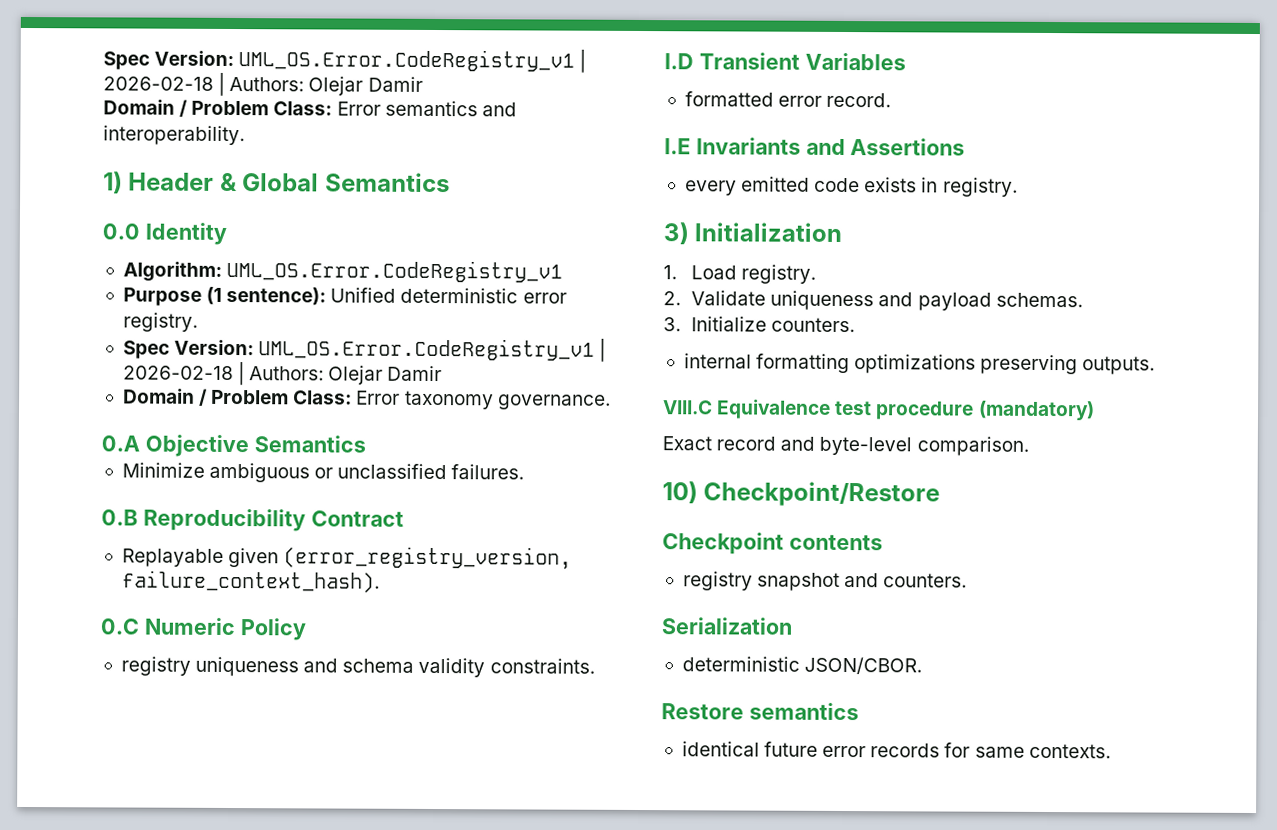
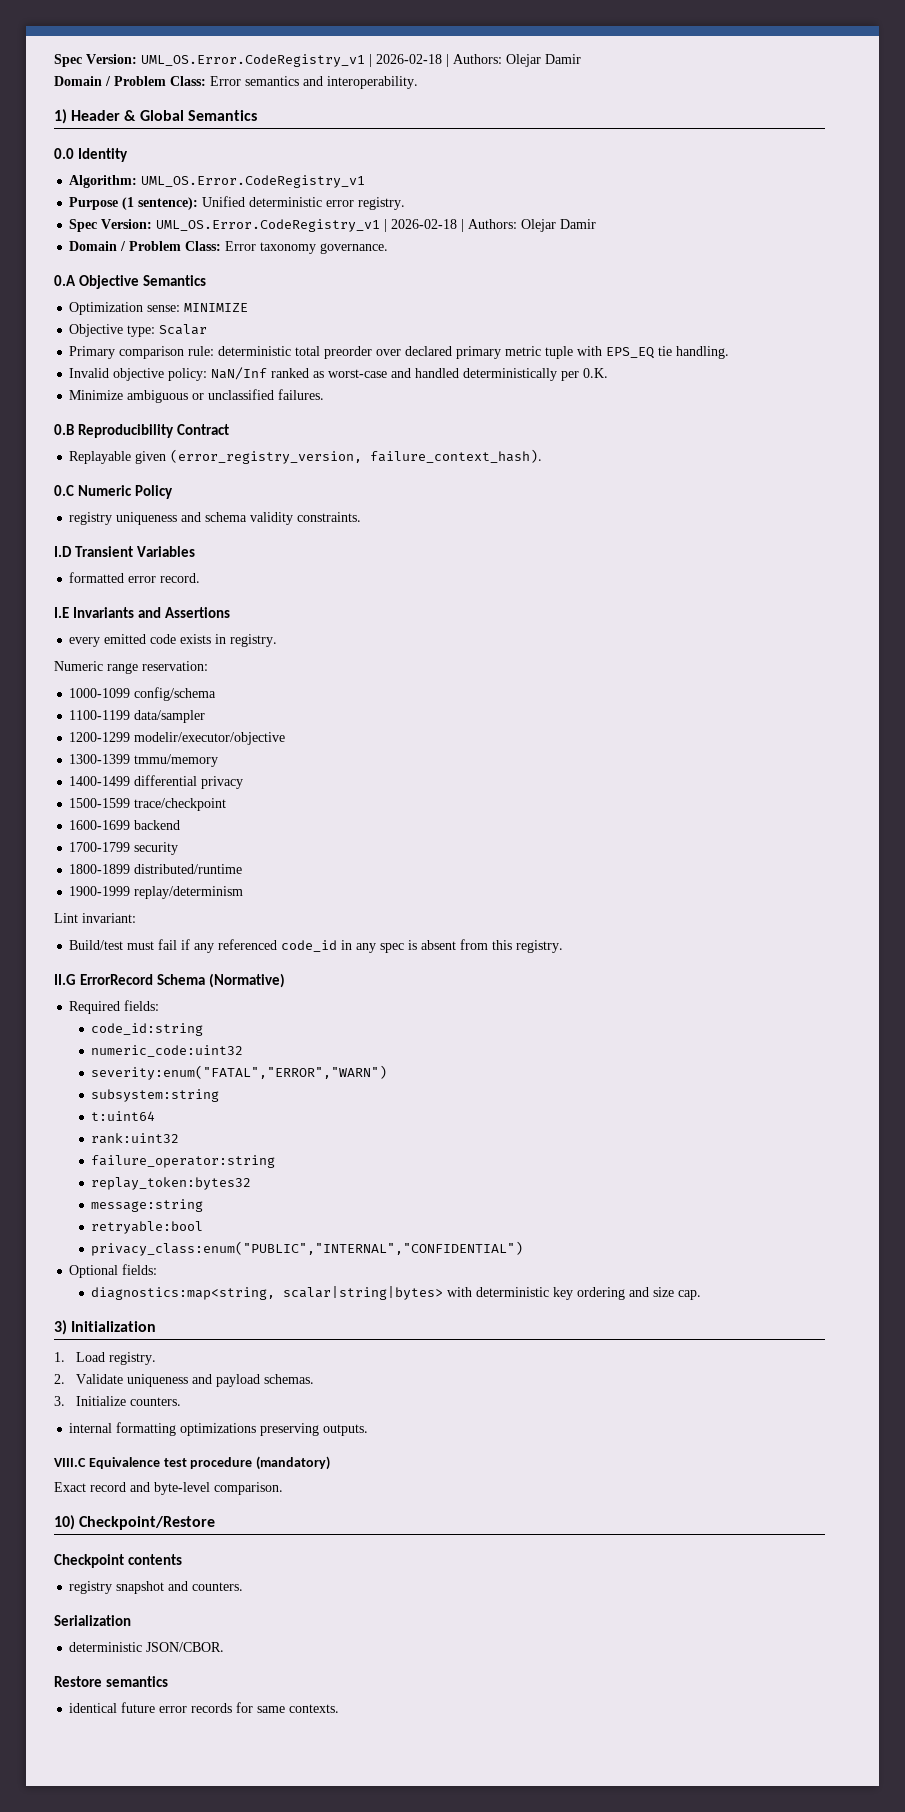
(366, 444) none -> [69,302,249,315] [69,324,208,337] [69,346,730,359] [69,367,609,381] // Optimization sense: MINIMIZE // Objective type: Scalar // Primary comparison rule: deterministic total preorder over declared primary metric tuple with EPS_EQ tie handling. // Invalid objective policy: NaN/Inf ranked as worst-case and handled deterministically per 0.K.
(1018, 187) none -> [54,661,208,674] [69,687,217,701] [69,710,206,723] [69,732,286,745] [69,754,219,767] [69,775,244,789] [69,798,227,811] [69,820,181,830] [69,842,179,855] [69,864,243,874] [69,886,244,899] [54,913,136,923] [69,939,564,953] [54,973,285,988] [69,1000,160,1014] [91,1023,204,1036] [91,1045,244,1057] [91,1065,388,1080] [91,1089,220,1102] [91,1111,156,1121] [91,1133,180,1144] [91,1155,276,1168] [91,1177,252,1190] [91,1199,204,1212] [91,1221,204,1234] [91,1241,524,1256] [69,1264,158,1278] [91,1286,702,1300] // Numeric range reservation: // 1000-1099 config/schema // 1100-1199 data/sampler // 1200-1299 modelir/executor/objective // 1300-1399 tmmu/memory // 1400-1499 differential privacy // 1500-1599 trace/checkpoint // 1600-1699 backend // 1700-1799 security // 1800-1899 distributed/runtime // 1900-1999 replay/determinism // Lint invariant: // Build/test must fail if any referenced code_id in any spec is absent from this registry. // II.G ErrorRecord Schema (Normative) // Required fields: // code_id:string // numeric_code:uint32 // severity:enum("FATAL","ERROR","WARN") // subsystem:string // t:uint64 // rank:uint32 // failure_operator:string // replay_token:bytes32 // message:string // retryable:bool // privacy_class:enum("PUBLIC","INTERNAL","CONFIDENTIAL") // Optional fields: // diagnostics:map<string, scalar|string|bytes> with deterministic key ordering and size cap.

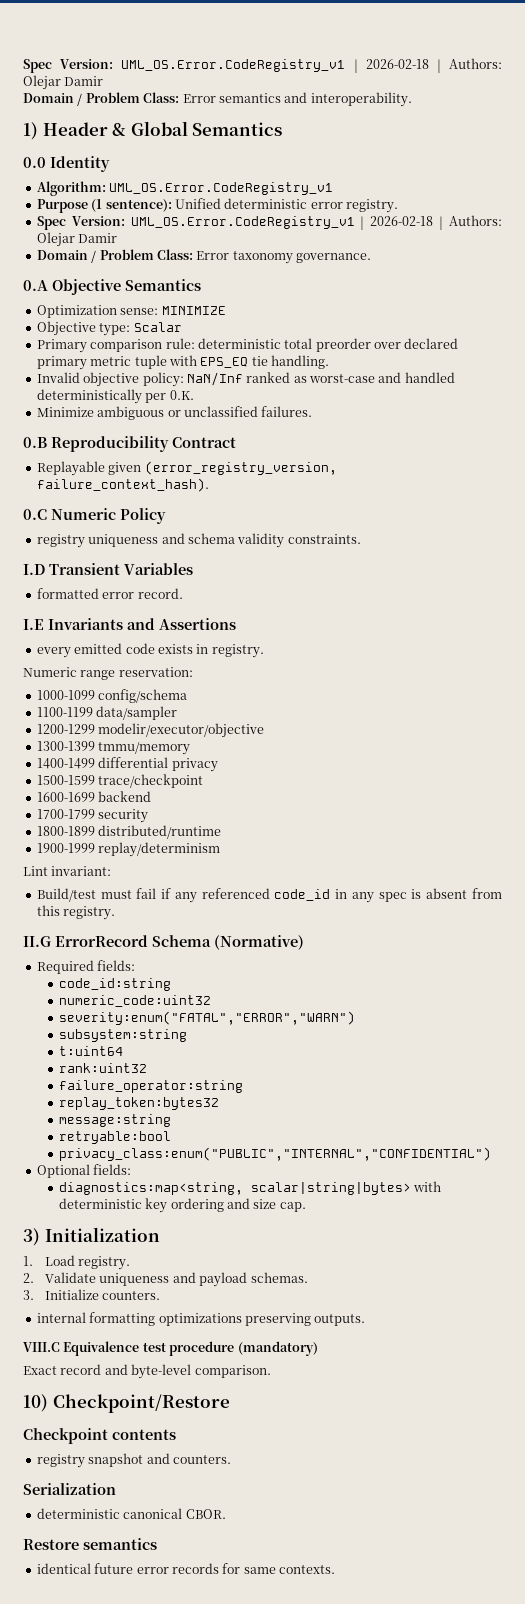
[146,1642,225,1652] JSON/CBOR. -> [123,1508,226,1519] canonical CBOR.

